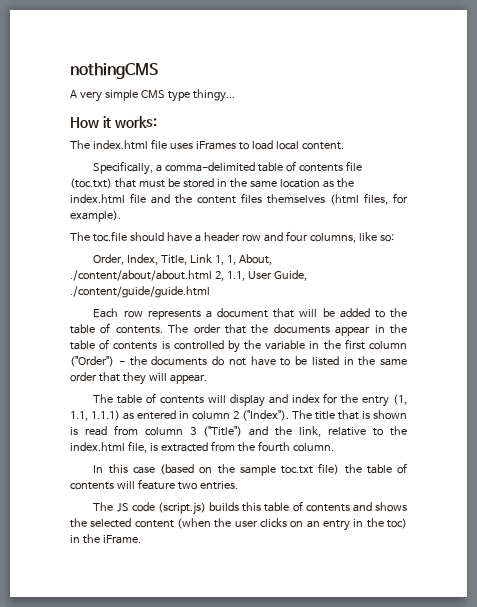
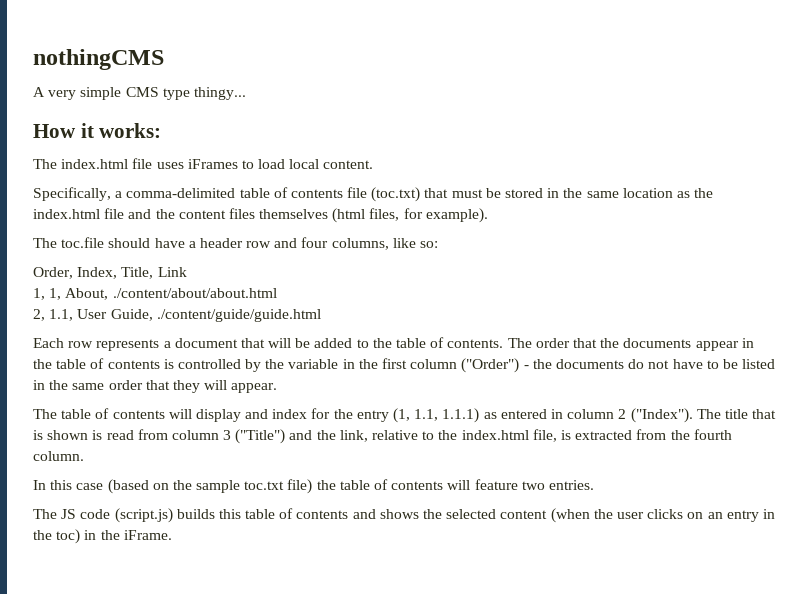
(213, 258) none -> (187, 272) //
(212, 275) none -> (277, 293) //

